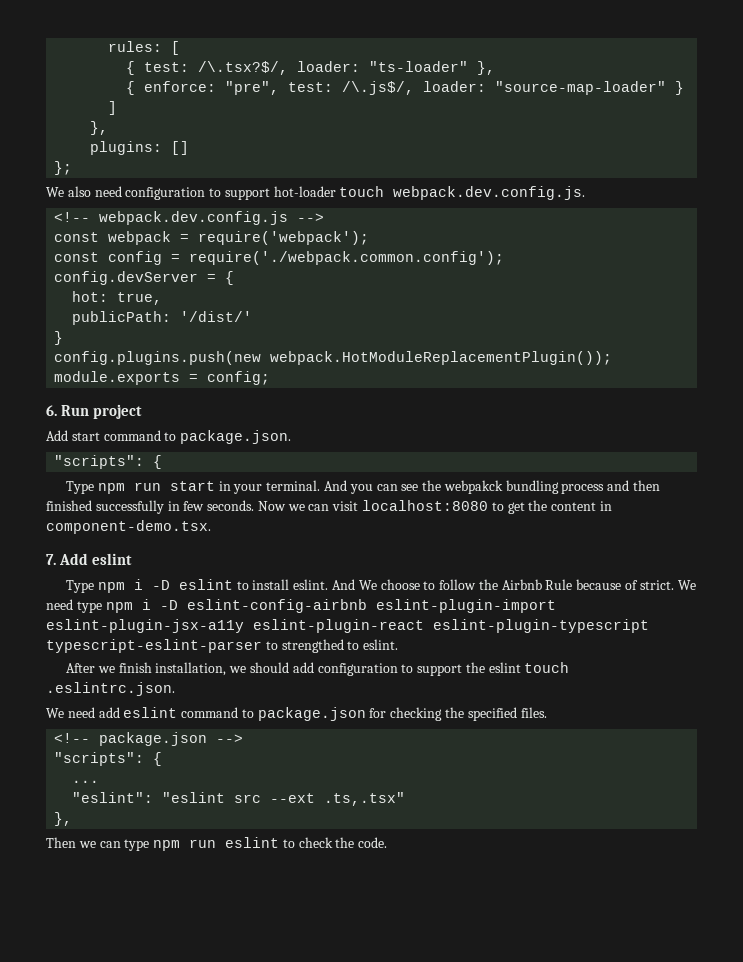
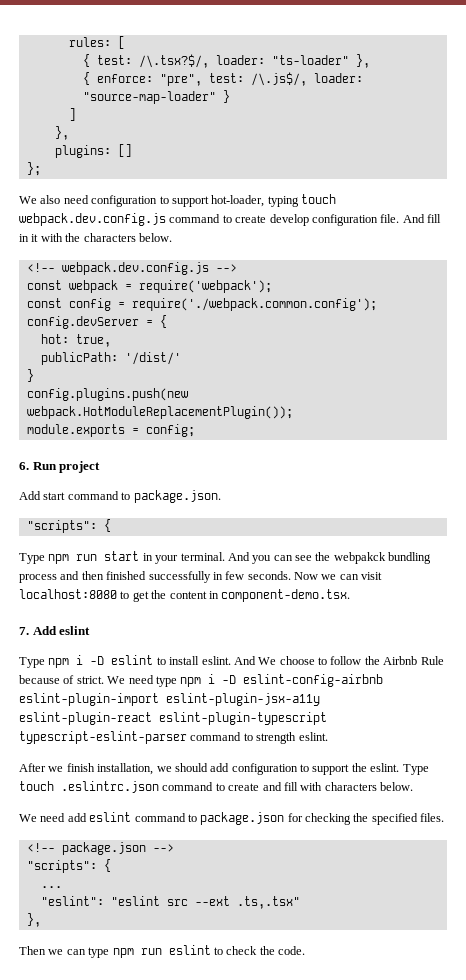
[273,186,586,200] hot-loader touch webpack.dev.config.js. -> [211,194,336,207] [19,213,441,226] [19,233,172,242] hot-loader, typing touch webpack.dev.config.js command to create develop configuration file. And fill in it with the characters below.
[265,639,360,653] to strengthed to -> [190,732,297,744] command to strength
[488,662,570,673] [46,682,175,696] eslint touch .eslintrc.json. -> [370,763,429,775] [19,781,413,793] eslint. Type touch .eslintrc.json command to create and fill with characters below.

